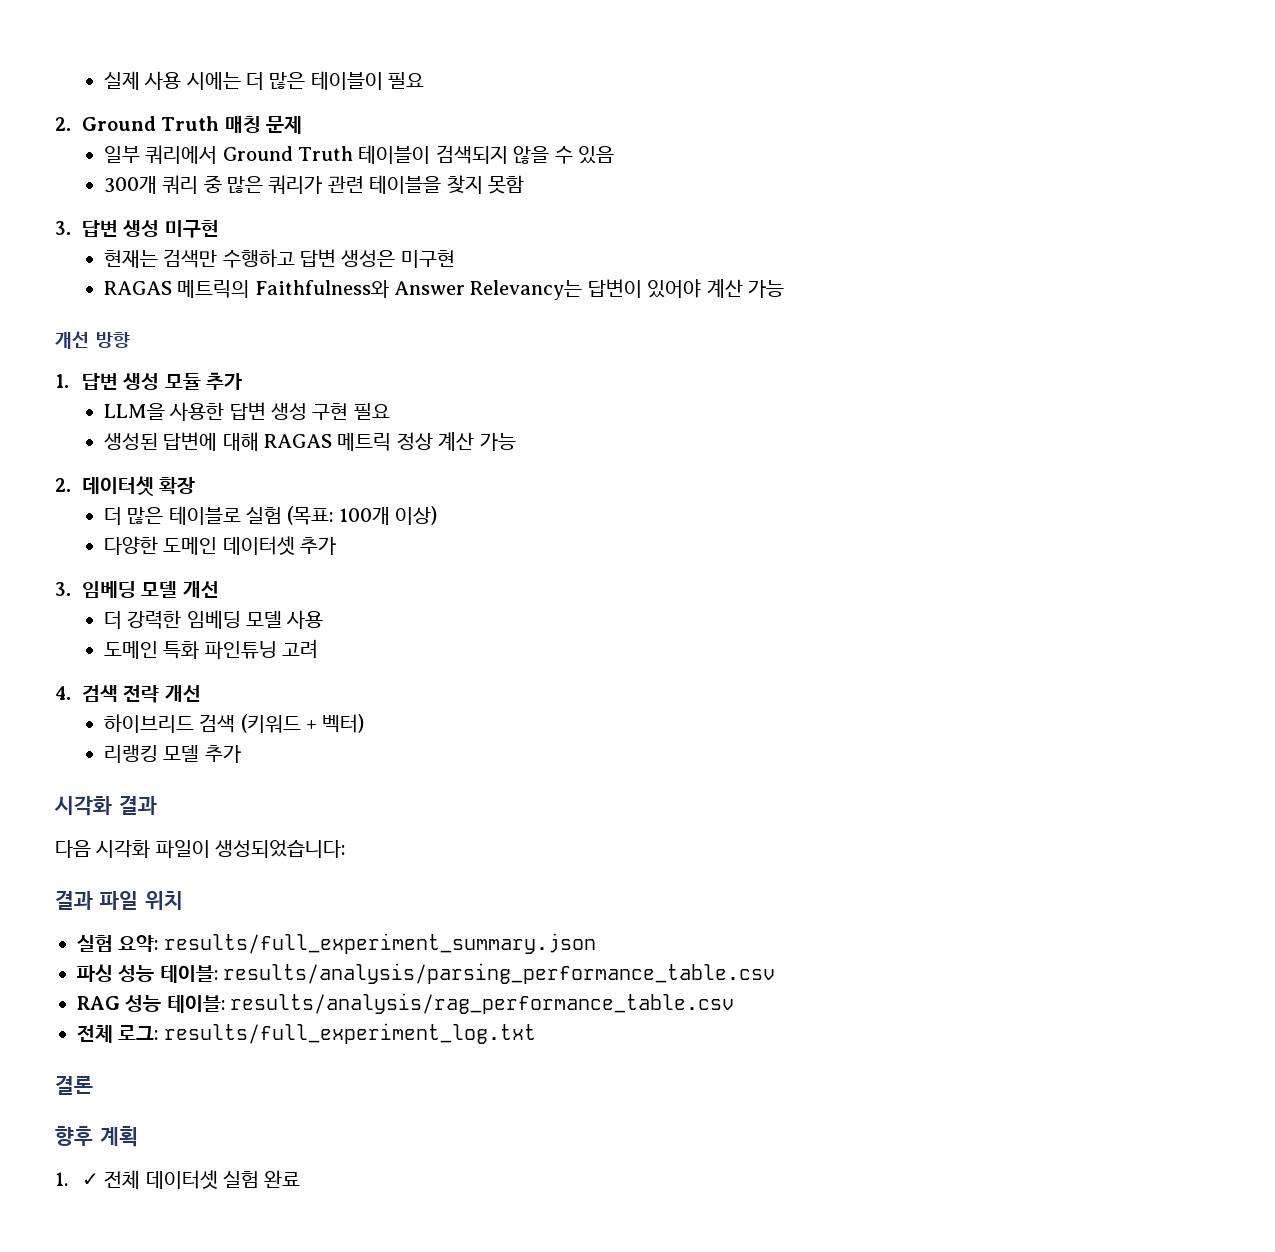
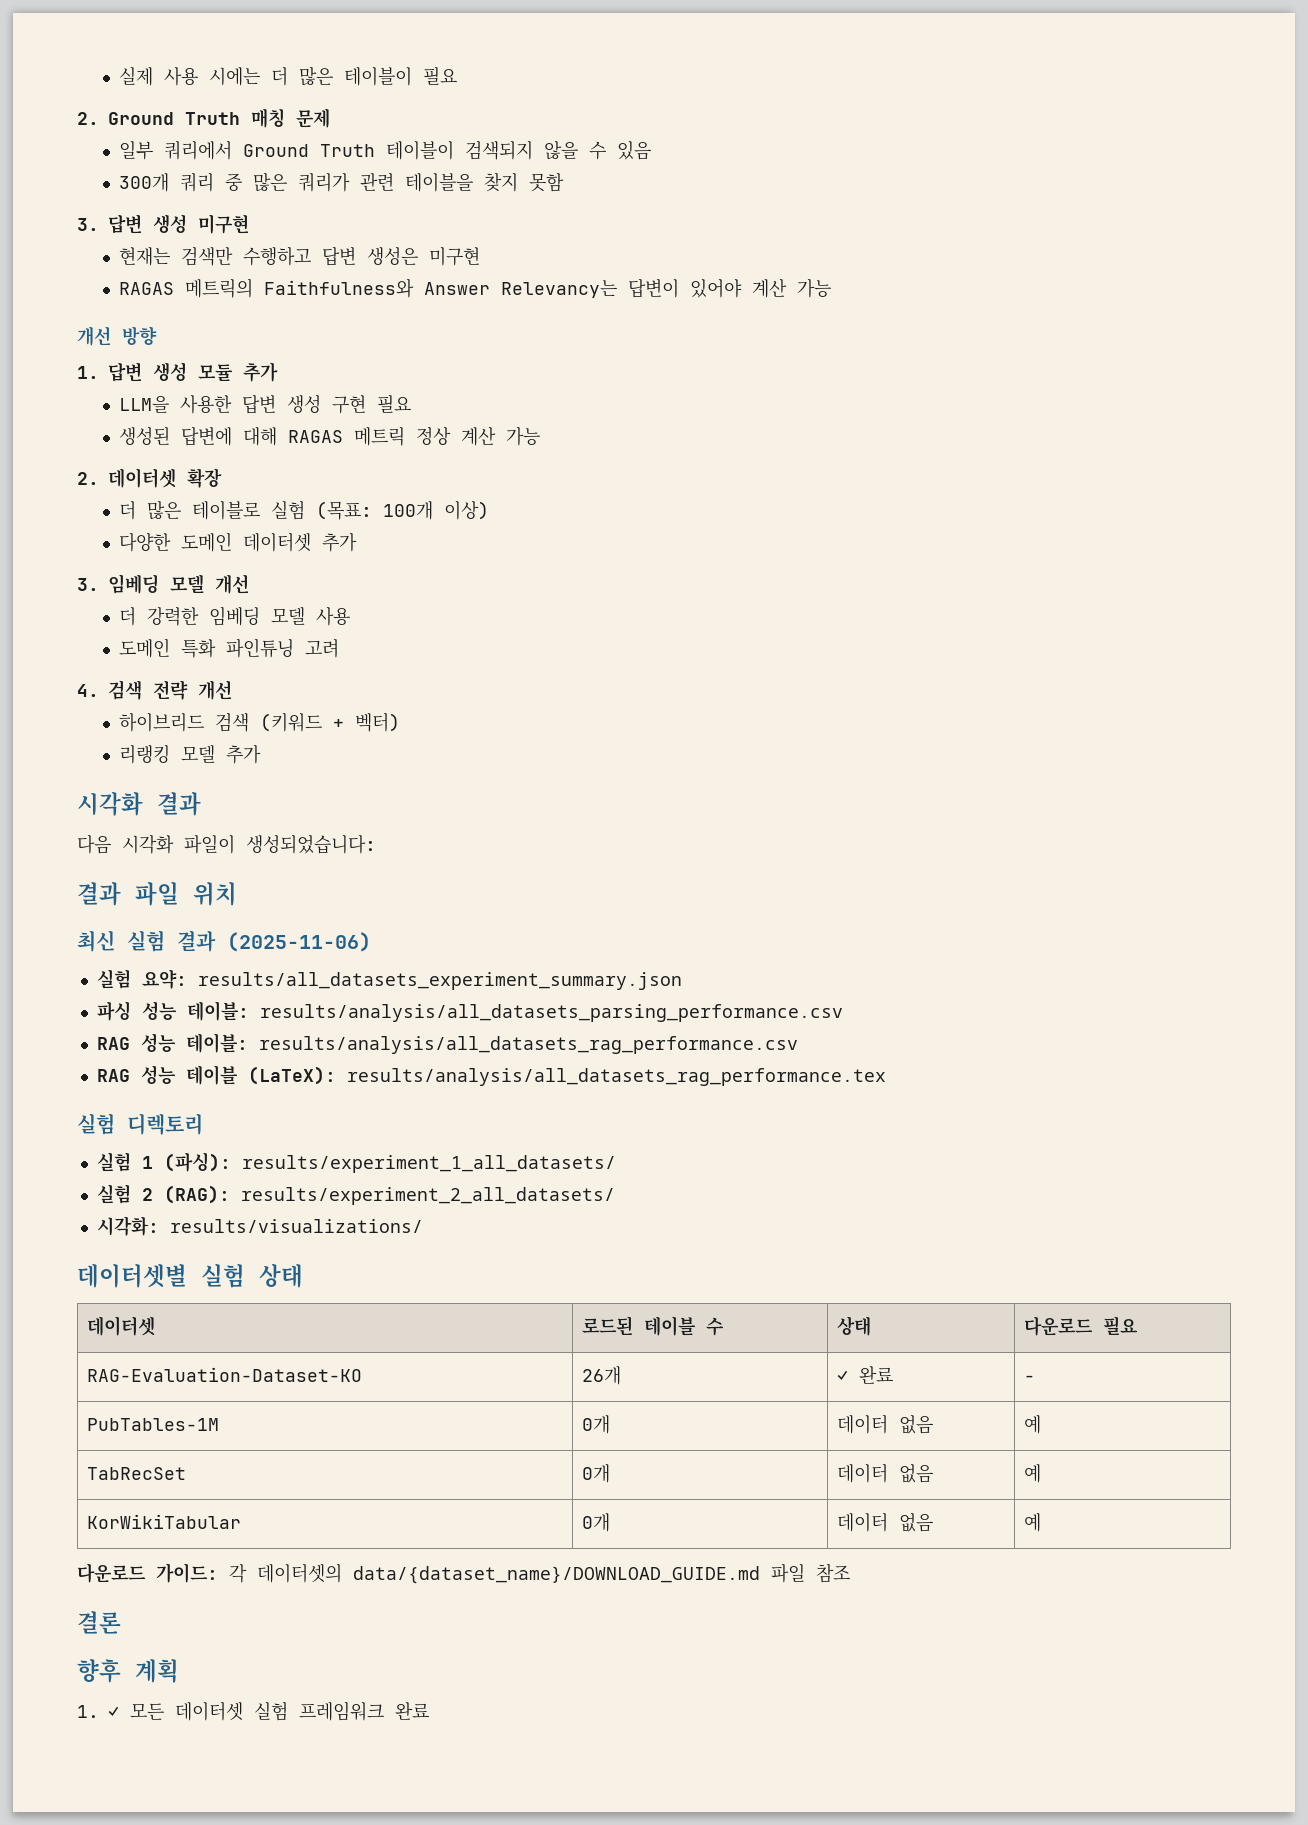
(183, 900) none -> [77,930,371,952] // 최신 실험 결과 (2025-11-06)
[163,933,596,954] results/full_experiment_summary.json -> [197,972,682,990] results/all_datasets_experiment_summary.json
[223,963,776,984] results/analysis/parsing_performance_table.csv -> [259,1004,843,1022] results/analysis/all_datasets_parsing_performance.csv
[230,993,735,1014] [77,1023,536,1044] results/analysis/rag_performance_table.csv // 전체 로그: results/full_experiment_log.txt -> [258,1036,798,1054] [96,1065,886,1086] [77,1113,203,1135] [96,1152,616,1173] [96,1184,615,1205] [96,1216,423,1236] [77,1264,303,1288] [86,1316,155,1336] [581,1316,724,1336] [836,1316,871,1336] [1023,1316,1138,1336] [86,1367,362,1382] [581,1366,621,1385] [836,1366,893,1384] [1023,1375,1035,1382] [86,1418,219,1431] [581,1415,610,1434] [836,1414,933,1434] [1023,1415,1041,1434] [86,1467,186,1480] [581,1464,610,1483] [836,1463,933,1483] [1023,1464,1041,1483] [86,1514,241,1529] [581,1513,610,1532] [836,1512,933,1532] [1023,1513,1041,1532] [77,1563,850,1584] results/analysis/all_datasets_rag_performance.csv // RAG 성능 테이블 (LaTeX): results/analysis/all_datasets_rag_performance.tex // 실험 디렉토리 // 실험 1 (파싱): results/experiment_1_all_datasets/ // 실험 2 (RAG): results/experiment_2_all_datasets/ // 시각화: results/visualizations/ // 데이터셋별 실험 상태 // 데이터셋 | 로드된 테이블 수 | 상태 | 다운로드 필요 // RAG-Evaluation-Dataset-KO | 26개 | ✓ 완료 | - // PubTables-1M | 0개 | 데이터 없음 | 예 // TabRecSet | 0개 | 데이터 없음 | 예 // KorWikiTabular | 0개 | 데이터 없음 | 예 // 다운로드 가이드: 각 데이터셋의 data/{dataset_name}/DOWNLOAD_GUIDE.md 파일 참조
[104,1170,141,1189] 전체 -> [130,1703,164,1720] 모든
(260, 1179) none -> [299,1702,384,1721] 프레임워크

